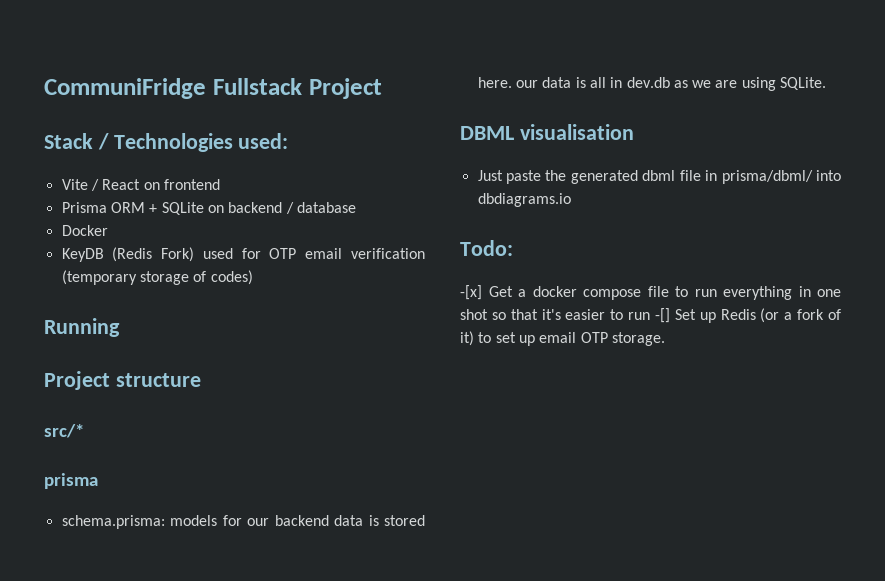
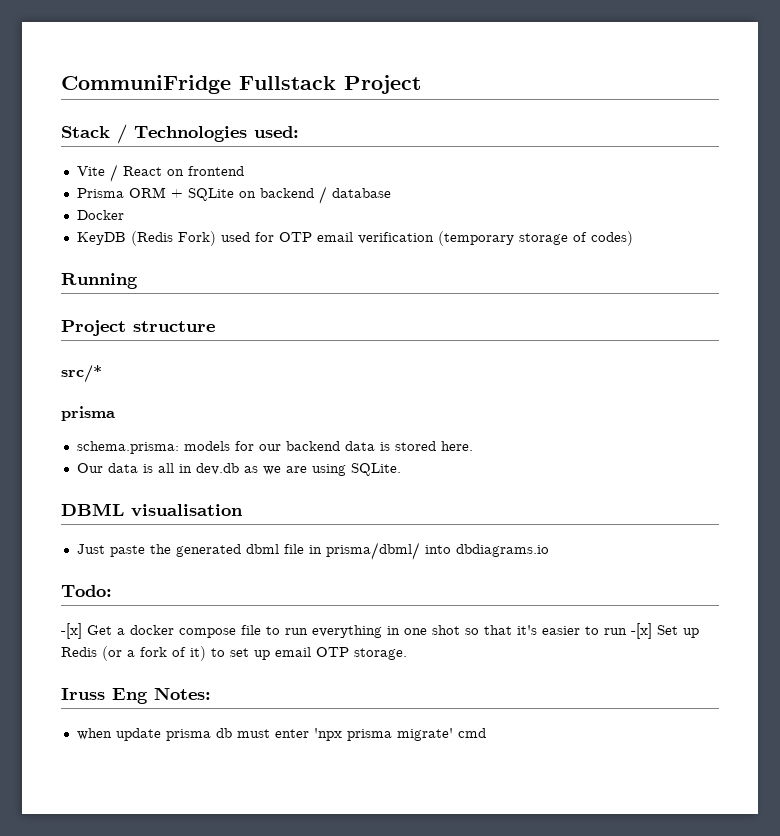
[515,80,538,88] our -> [76,463,103,473] // Our
[655,308,670,323] -[] -> [631,623,652,639] -[x]
(665, 339) none -> [61,687,211,704] [76,728,486,741] // Iruss Eng Notes: // when update prisma db must enter 'npx prisma migrate' cmd

